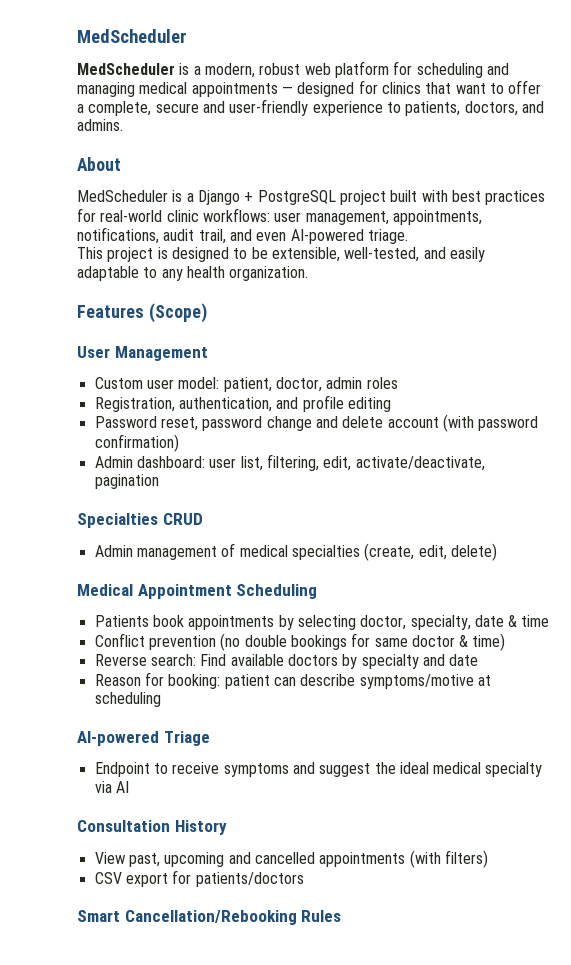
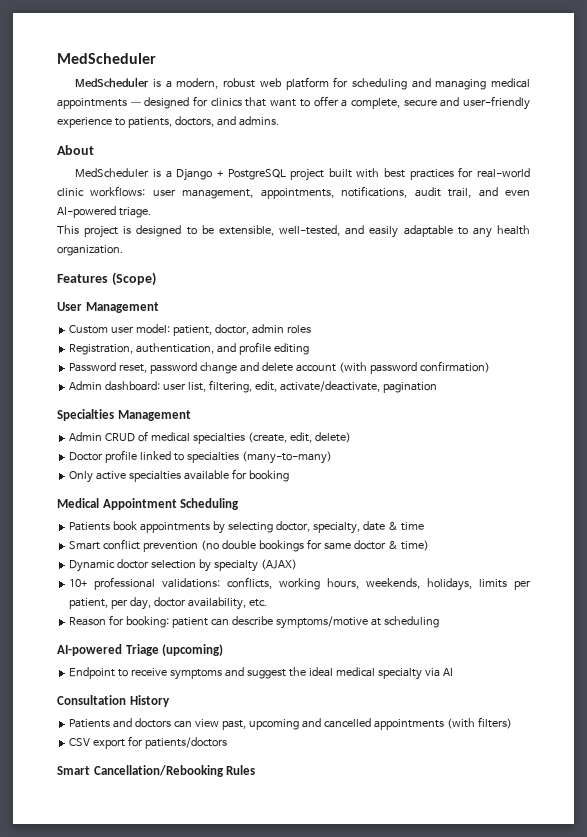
[162,513,203,525] [94,545,217,560] CRUD // Admin management -> [117,410,191,421] [69,432,136,442] Management // Admin CRUD
(497, 552) none -> [69,450,332,464] [69,469,289,483] // Doctor profile linked to specialties (many-to-many) // Only active specialties available for booking
[94,633,145,647] Conflict -> [69,539,141,550] Smart conflict
[94,654,479,669] Reverse search: Find available doctors by specialty and date -> [69,559,297,572] [69,577,531,591] [69,597,267,610] Dynamic doctor selection by specialty (AJAX) // 10+ professional validations: conflicts, working hours, weekends, holidays, limits per patient, per day, doctor availability, etc.
(210, 738) none -> [162,644,224,656] (upcoming)
[94,852,125,864] View -> [69,718,219,728] Patients and doctors can view

